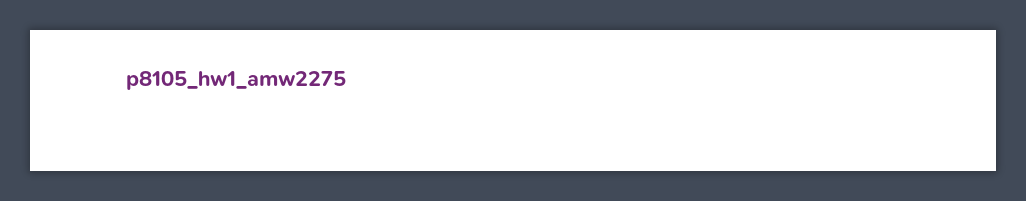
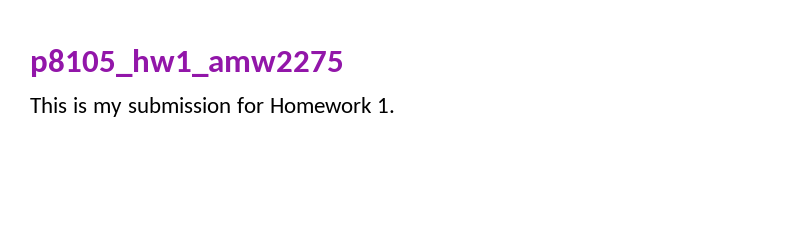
(346, 80) none -> [30,97,396,117] // This is my submission for Homework 1.

